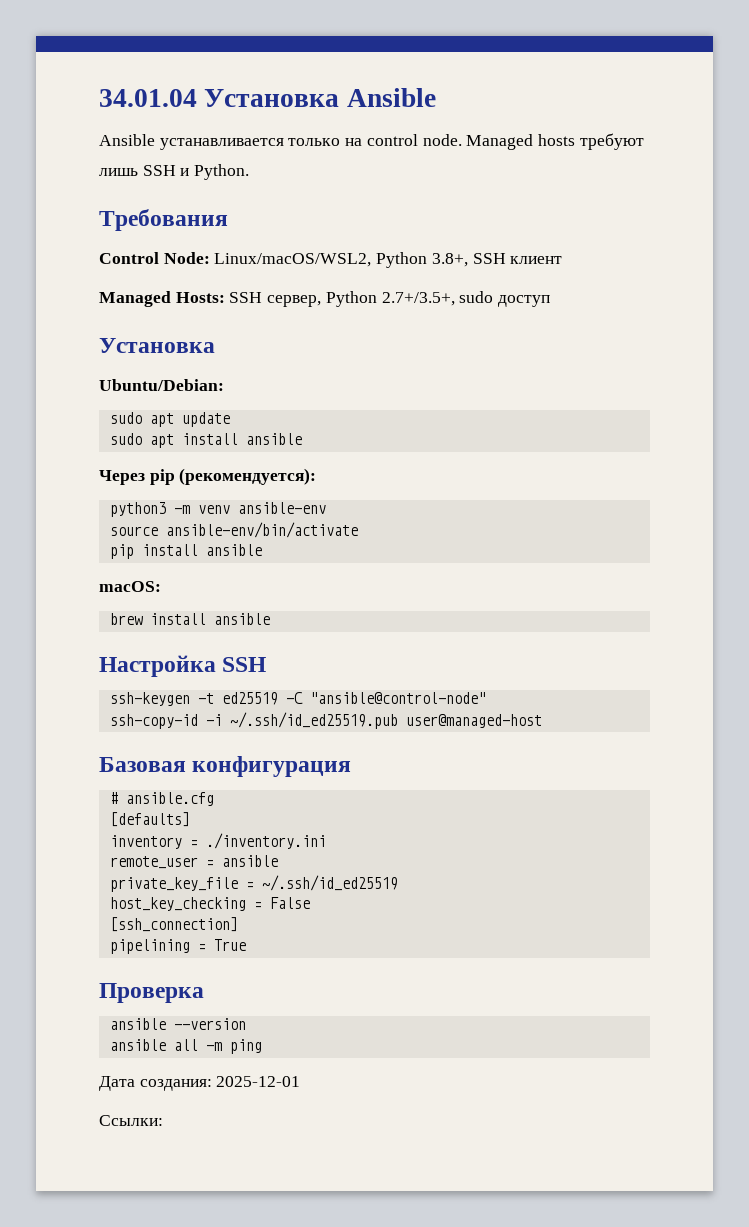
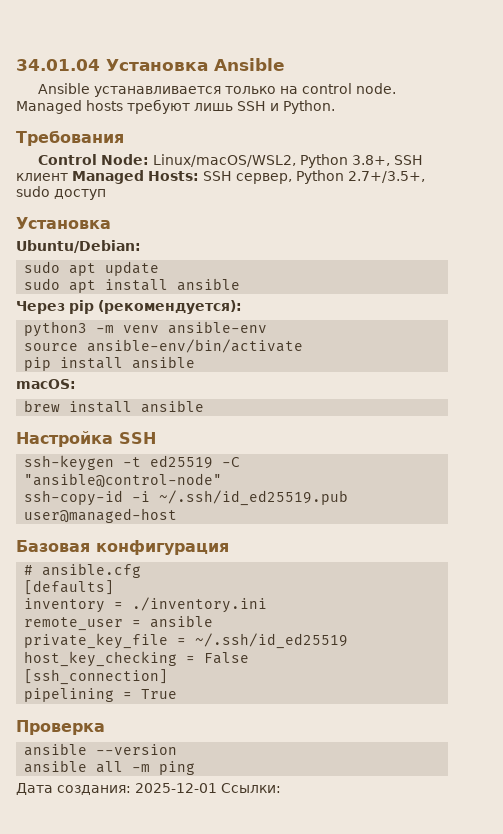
(563, 260) // -> (68, 177) none
(301, 1081) // -> (217, 788) none

